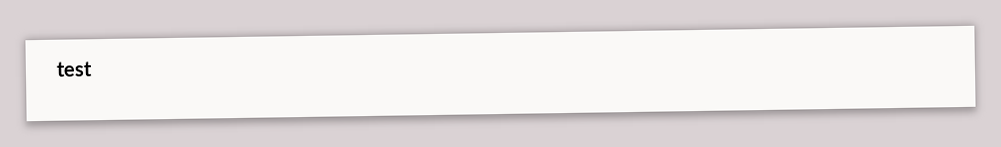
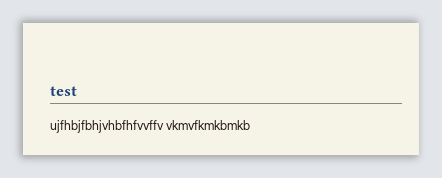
(92, 69) none -> [50,120,251,133] // ujfhbjfbhjvhbfhfvvffv vkmvfkmkbmkb

